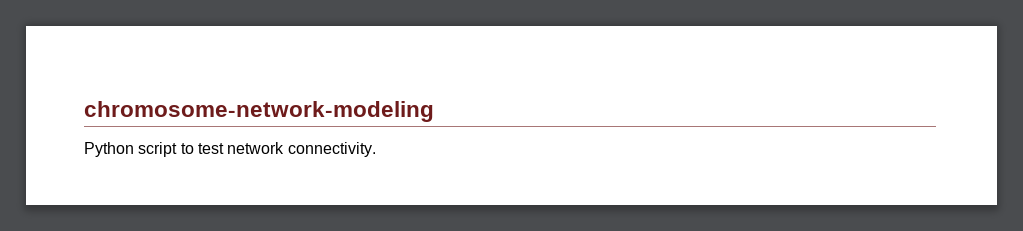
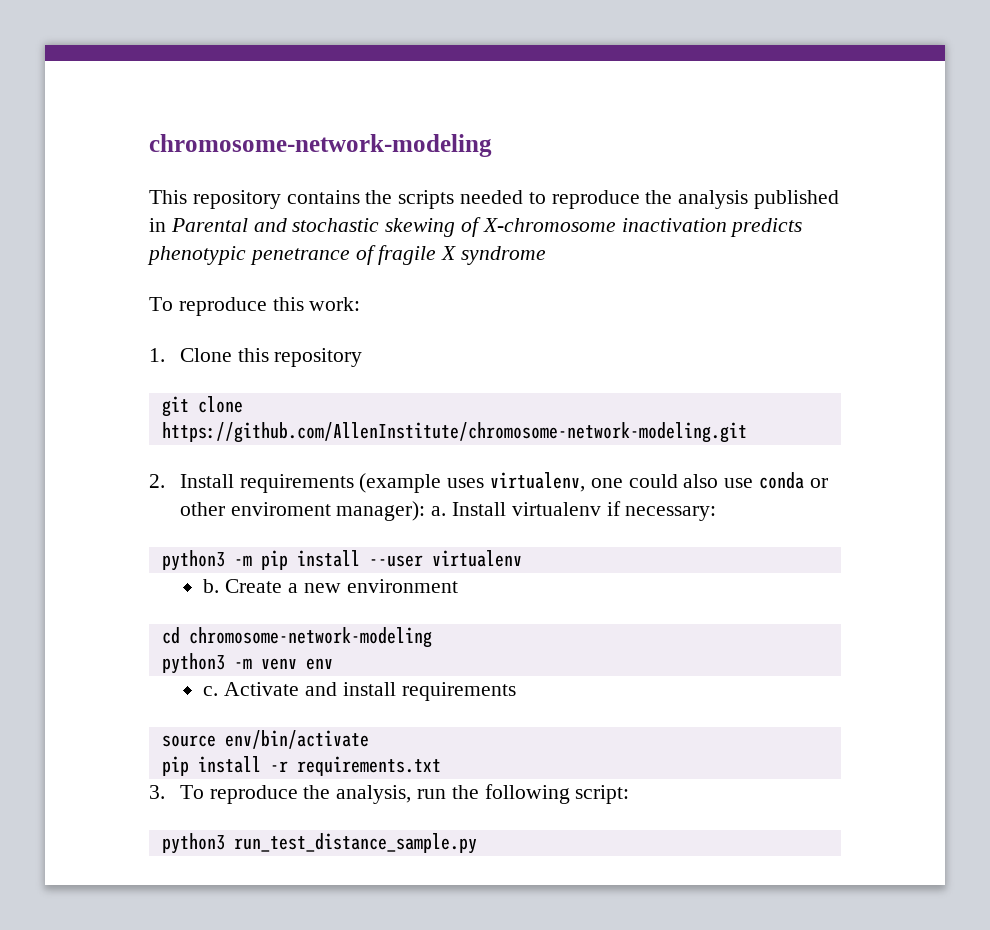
[84,101,434,122] [84,142,376,157] chromosome-network-modeling // Python script to test network connectivity. -> [149,134,492,157] [149,190,840,209] [149,217,803,237] [147,245,547,265] [149,297,361,316] [149,348,363,367] [161,396,243,417] [161,422,747,443] [149,472,828,493] [179,501,717,521] [161,550,522,571] [203,579,458,593] [161,627,432,648] [161,653,333,674] [203,682,516,701] [161,730,369,749] [161,756,441,776] [149,784,630,804] [161,833,477,854] chromosome-network-modeling // This repository contains the scripts needed to reproduce the analysis published in Parental and stochastic skewing of X-chromosome inactivation predicts phenotypic penetrance of fragile X syndrome // To reproduce this work: // 1. Clone this repository // git clone https://github.com/AllenInstitute/chromosome-network-modeling.git // 2. Install requirements (example uses virtualenv, one could also use conda or other enviroment manager): a. Install virtualenv if necessary: // python3 -m pip install --user virtualenv // b. Create a new environment // cd chromosome-network-modeling // python3 -m venv env // c. Activate and install requirements // source env/bin/activate // pip install -r requirements.txt // 3. To reproduce the analysis, run the following script: // python3 run_test_distance_sample.py

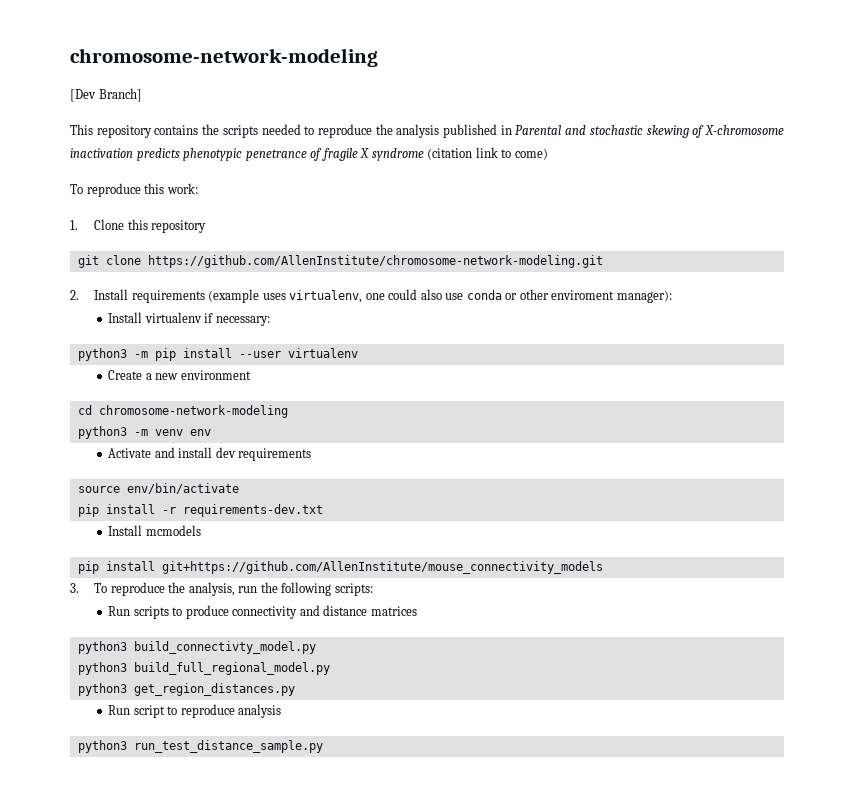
[149,134,492,157] chromosome-network-modeling -> [70,48,378,67] [70,88,142,102] chromosome-network-modeling // [Dev Branch]
(547, 255) none -> [427,147,548,160] (citation link to come)
[431,506,447,516] a. -> (672, 296) //
[203,579,220,593] b. -> (358, 353) none
[203,686,219,696] c. -> (211, 432) none
(396, 689) none -> [215,447,236,458] dev
[296,756,441,776] requirements.txt -> [182,504,323,517] [108,525,201,536] [77,561,603,574] requirements-dev.txt // Install mcmodels // pip install git+https://github.com/AllenInstitute/mouse_connectivity_models
[575,785,630,804] script: -> [334,583,373,596] [108,605,417,619] [77,641,316,654] [77,662,330,675] [77,683,295,696] [108,704,282,718] scripts: // Run scripts to produce connectivity and distance matrices // python3 build_connectivty_model.py // python3 build_full_regional_model.py // python3 get_region_distances.py // Run script to reproduce analysis

